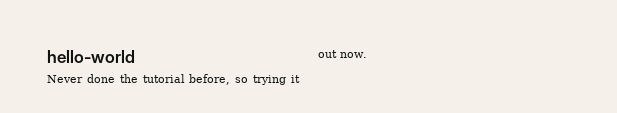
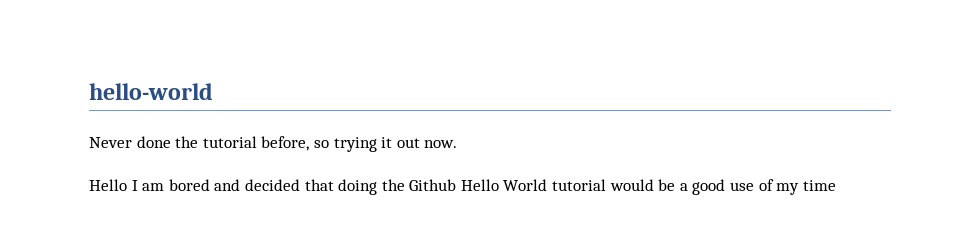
(367, 55) none -> [89,179,836,195] // Hello I am bored and decided that doing the Github Hello World tutorial would be a good use of my time

